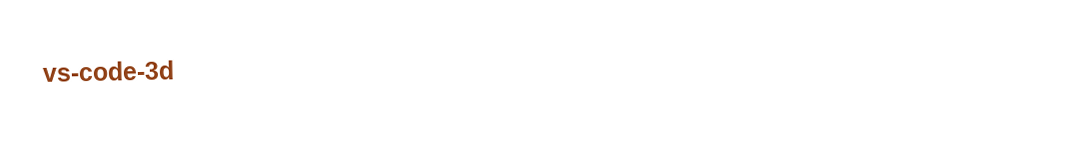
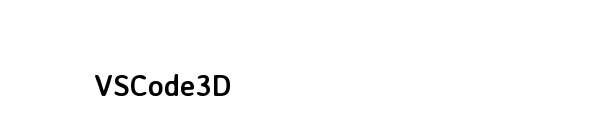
[42,60,175,82] vs-code-3d -> [94,74,232,96] VSCode3D

